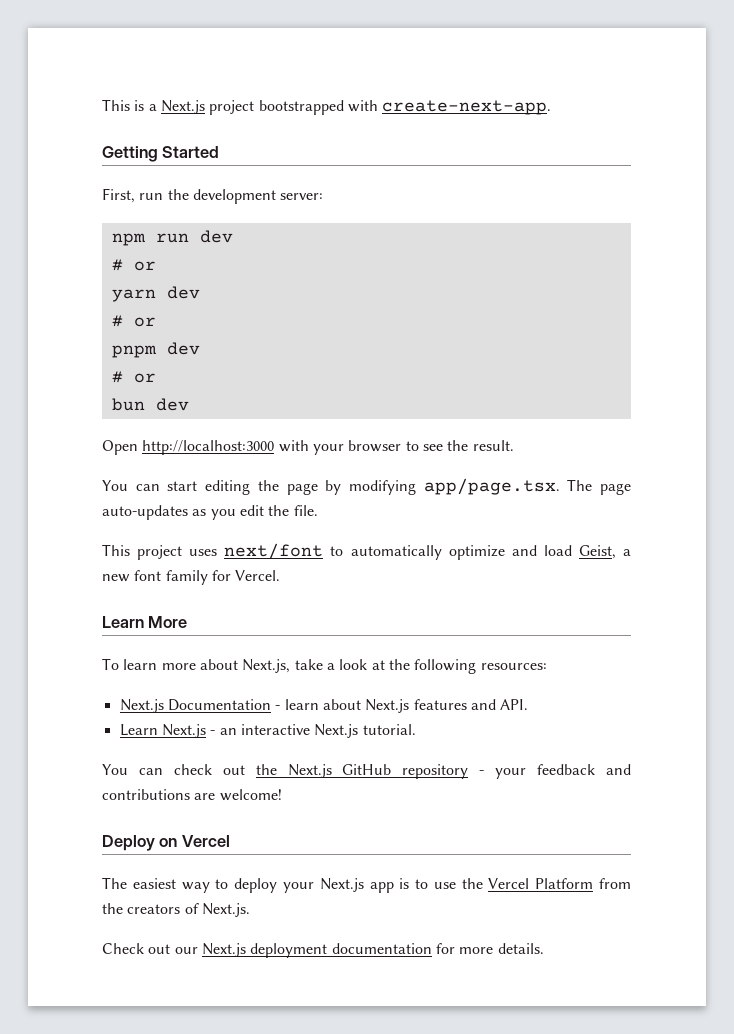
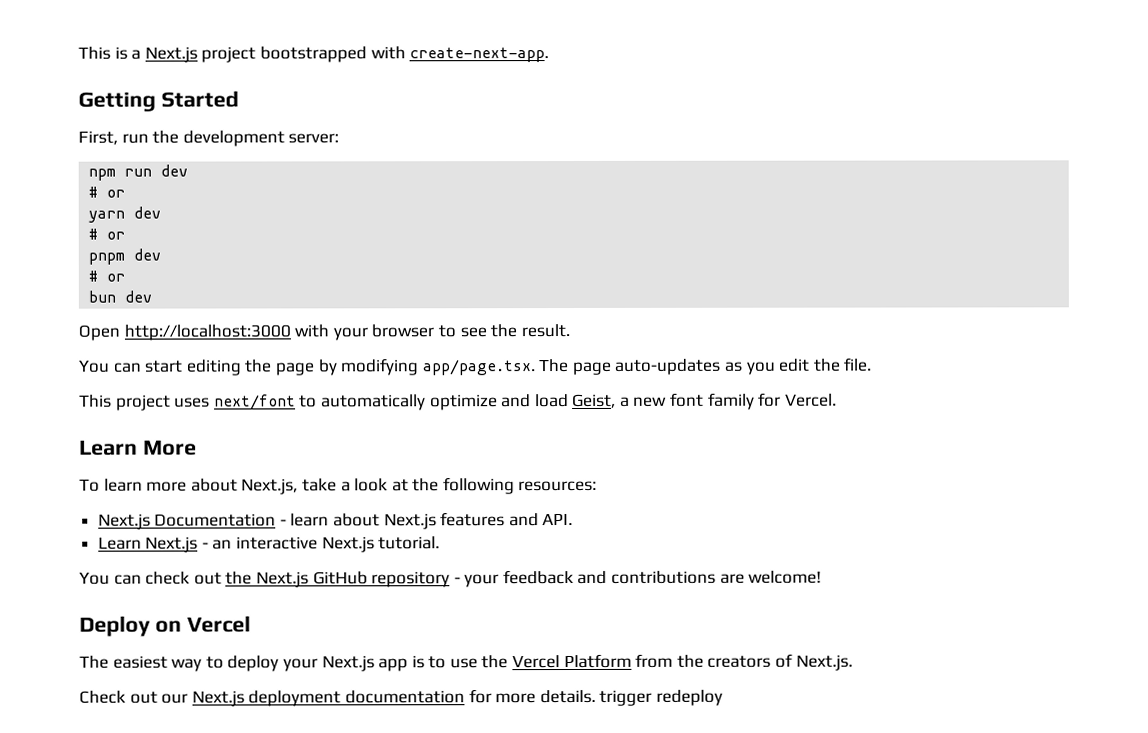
(544, 948) none -> [599,689,723,706] trigger redeploy

